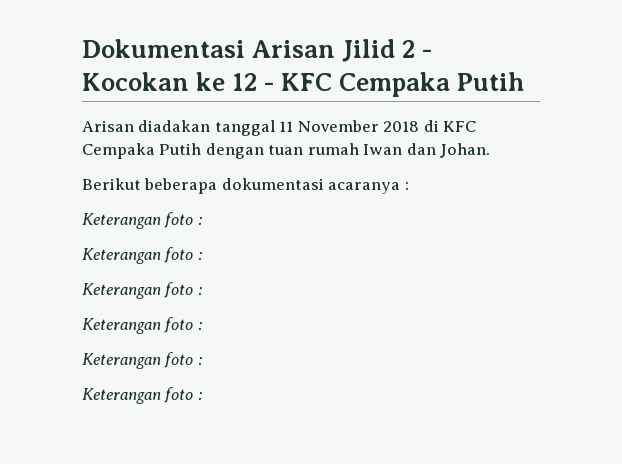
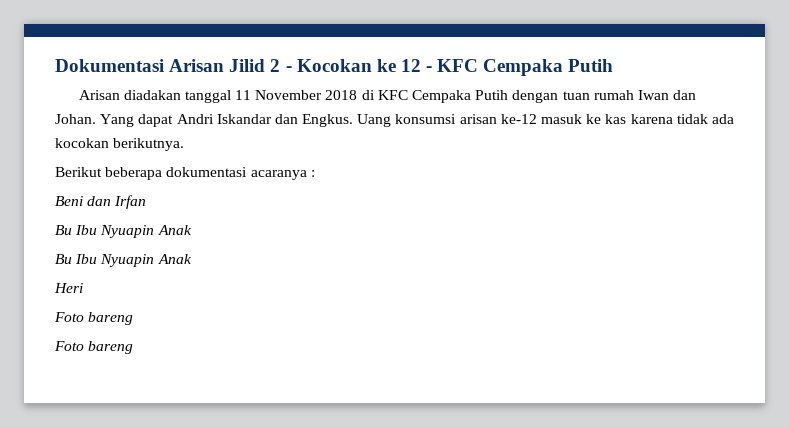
(491, 150) none -> [100,114,734,127] [55,138,185,151] Yang dapat Andri Iskandar dan Engkus. Uang konsumsi arisan ke-12 masuk ke kas karena tidak ada kocokan berikutnya.
[82,212,202,229] [82,247,202,264] [82,282,202,299] [82,317,202,334] [82,352,202,369] [82,387,202,404] Keterangan foto : // Keterangan foto : // Keterangan foto : // Keterangan foto : // Keterangan foto : // Keterangan foto : -> [55,195,147,209] [55,225,192,238] [55,254,192,267] [54,283,83,293] [54,312,134,325] [54,341,134,354] Beni dan Irfan // Bu Ibu Nyuapin Anak // Bu Ibu Nyuapin Anak // Heri // Foto bareng // Foto bareng

